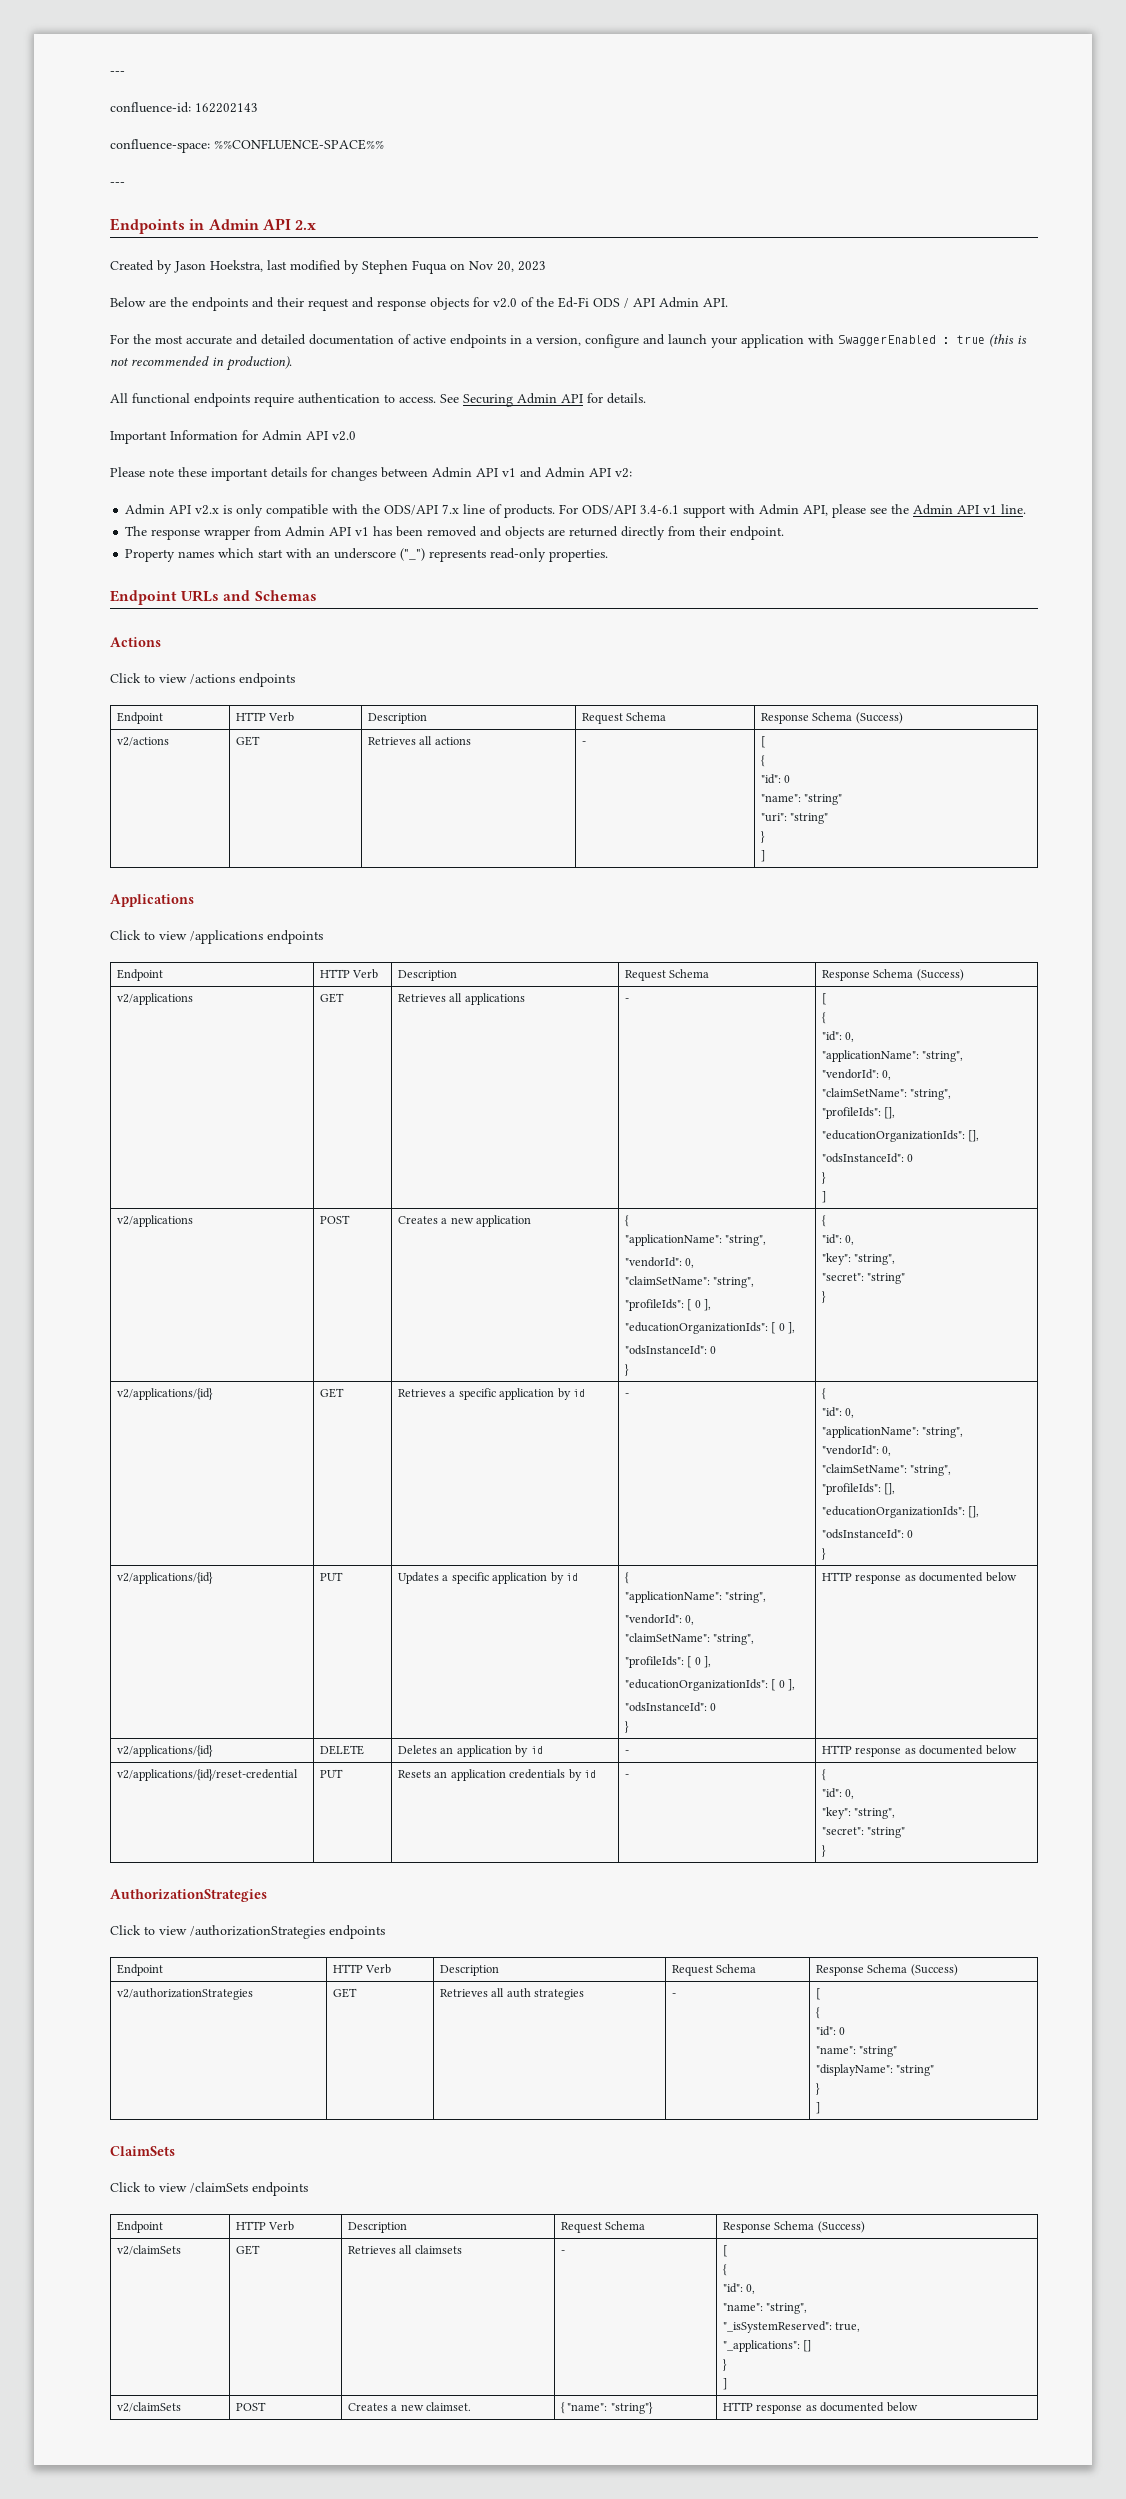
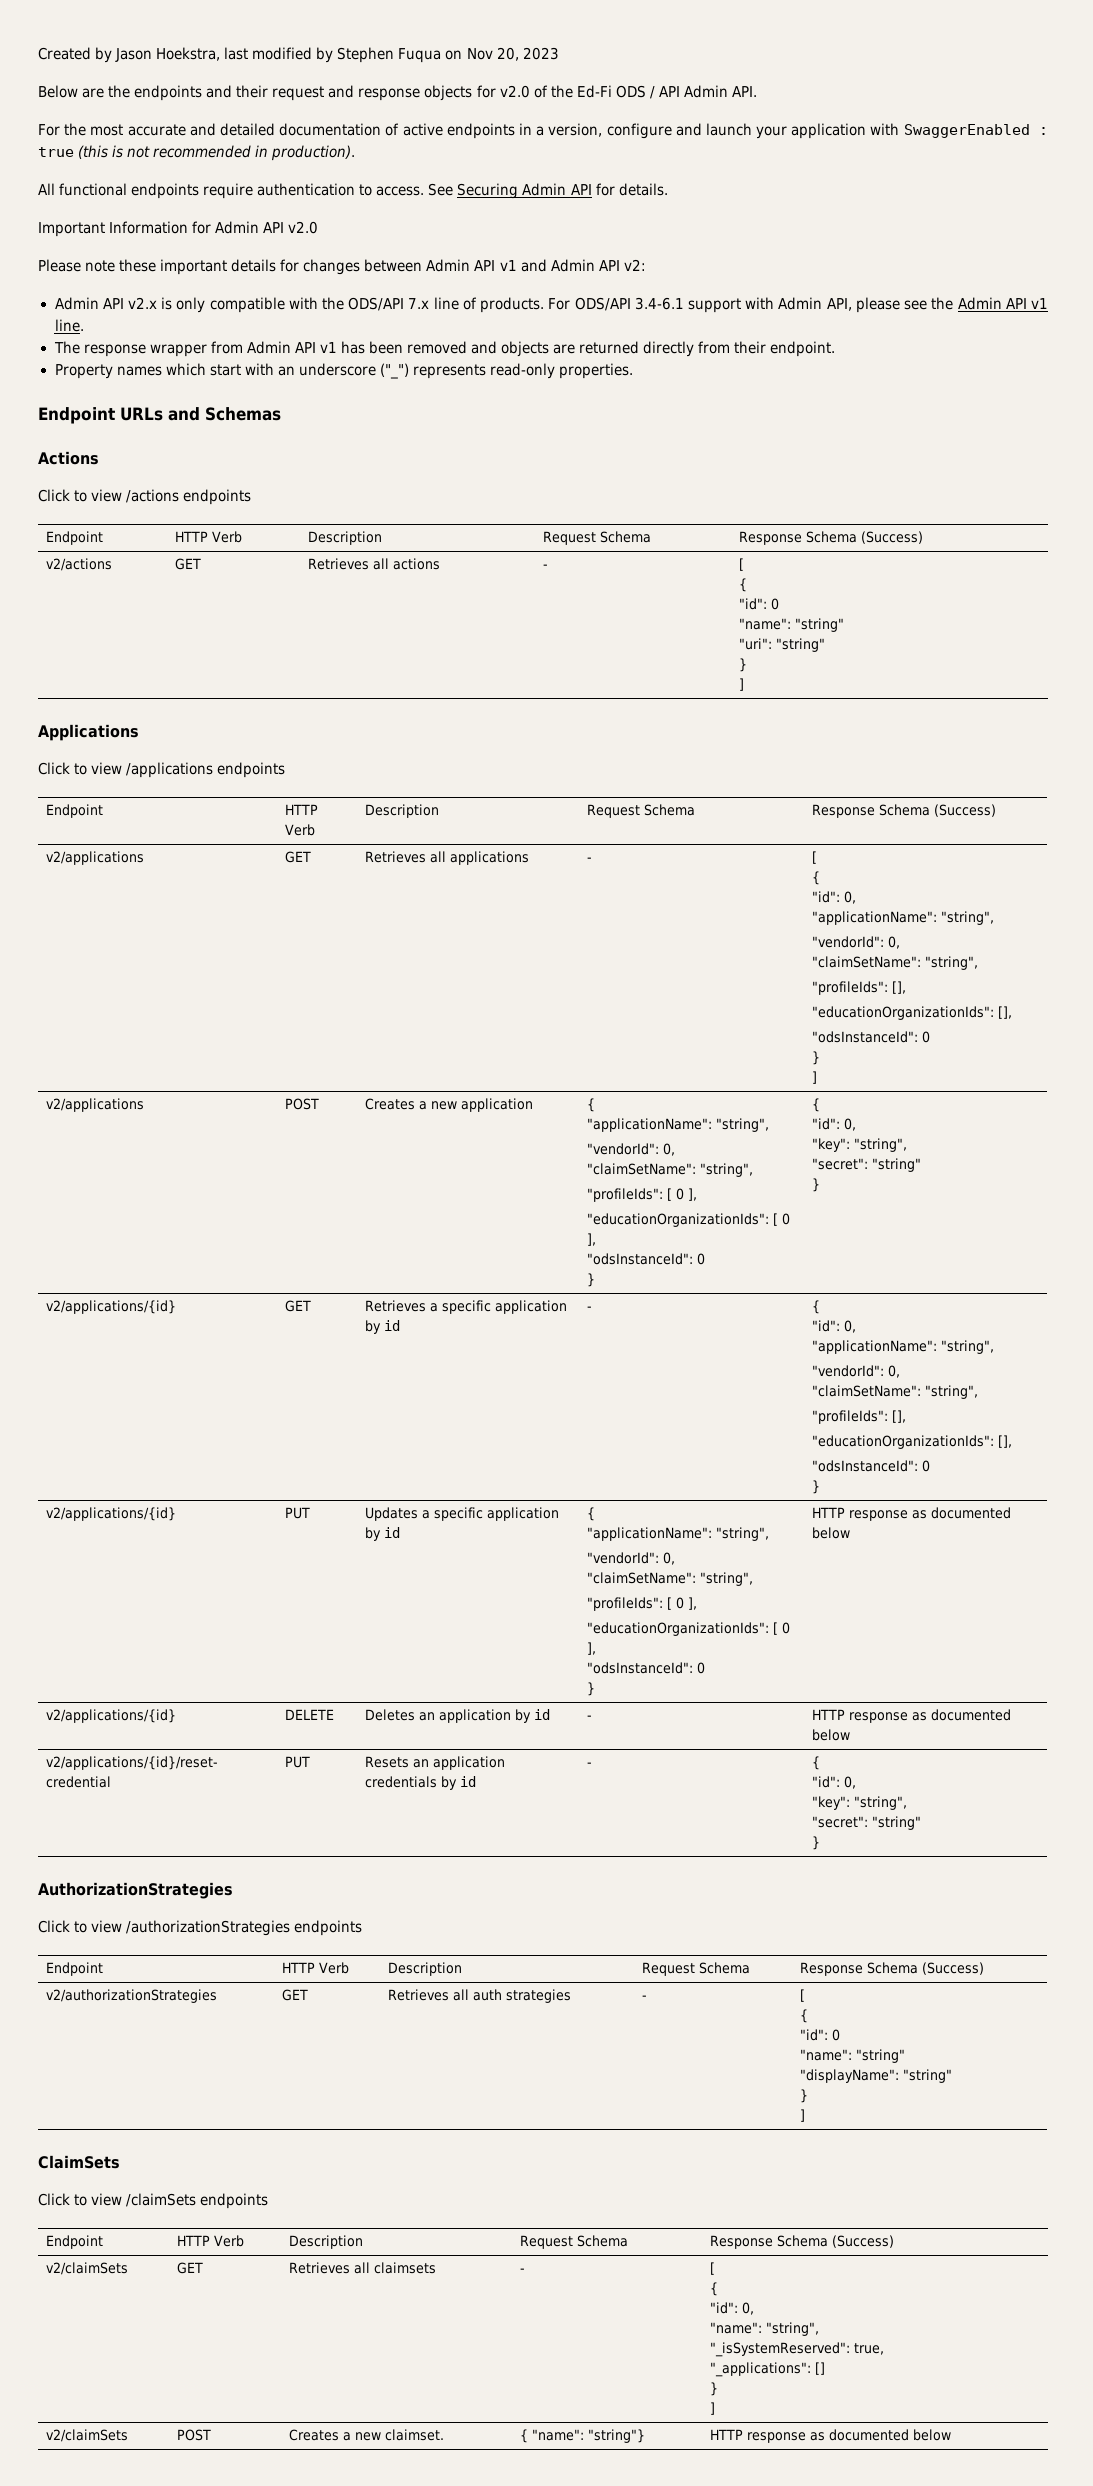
[110,71,125,75] [110,102,258,113] [110,139,384,153] [110,182,125,186] [110,218,317,234] --- // confluence-id: 162202143 // confluence-space: %%CONFLUENCE-SPACE%% // --- // Endpoints in Admin API 2.x // -> (38, 53) none

